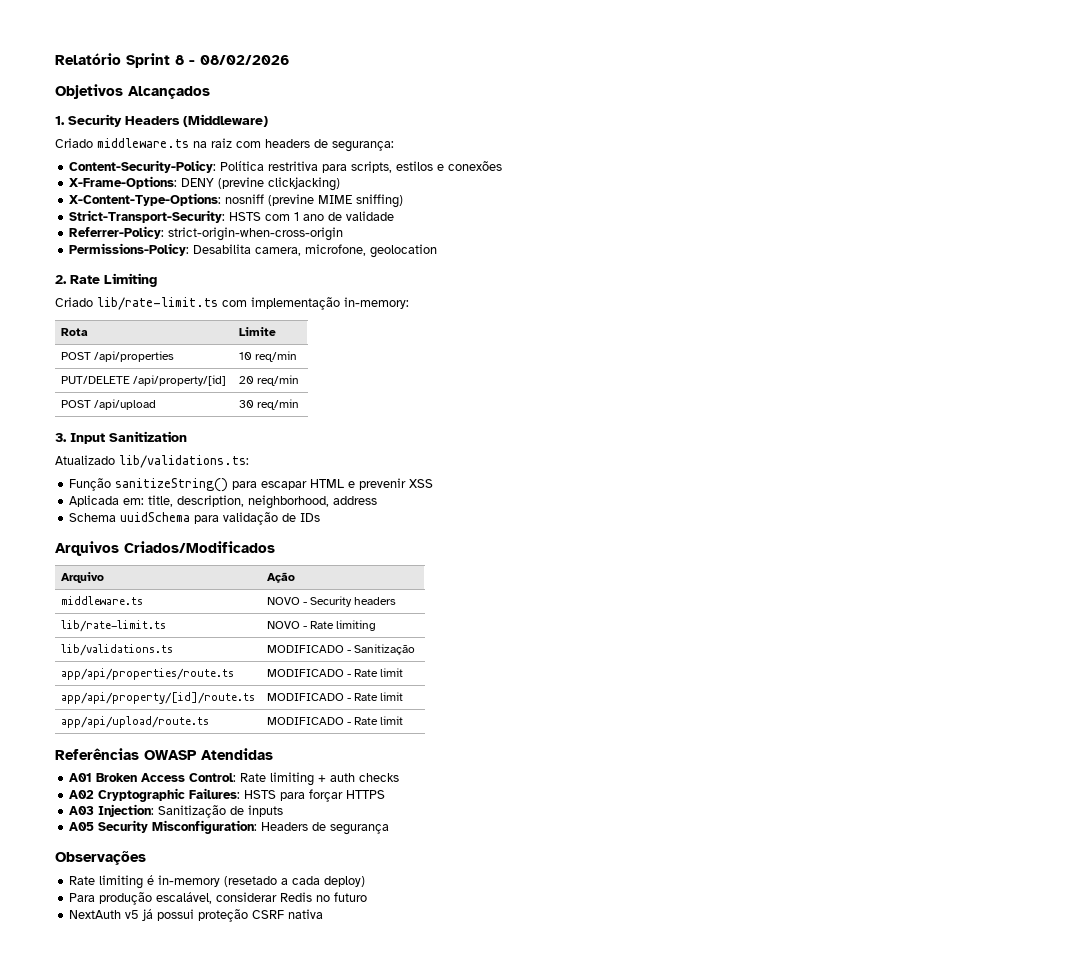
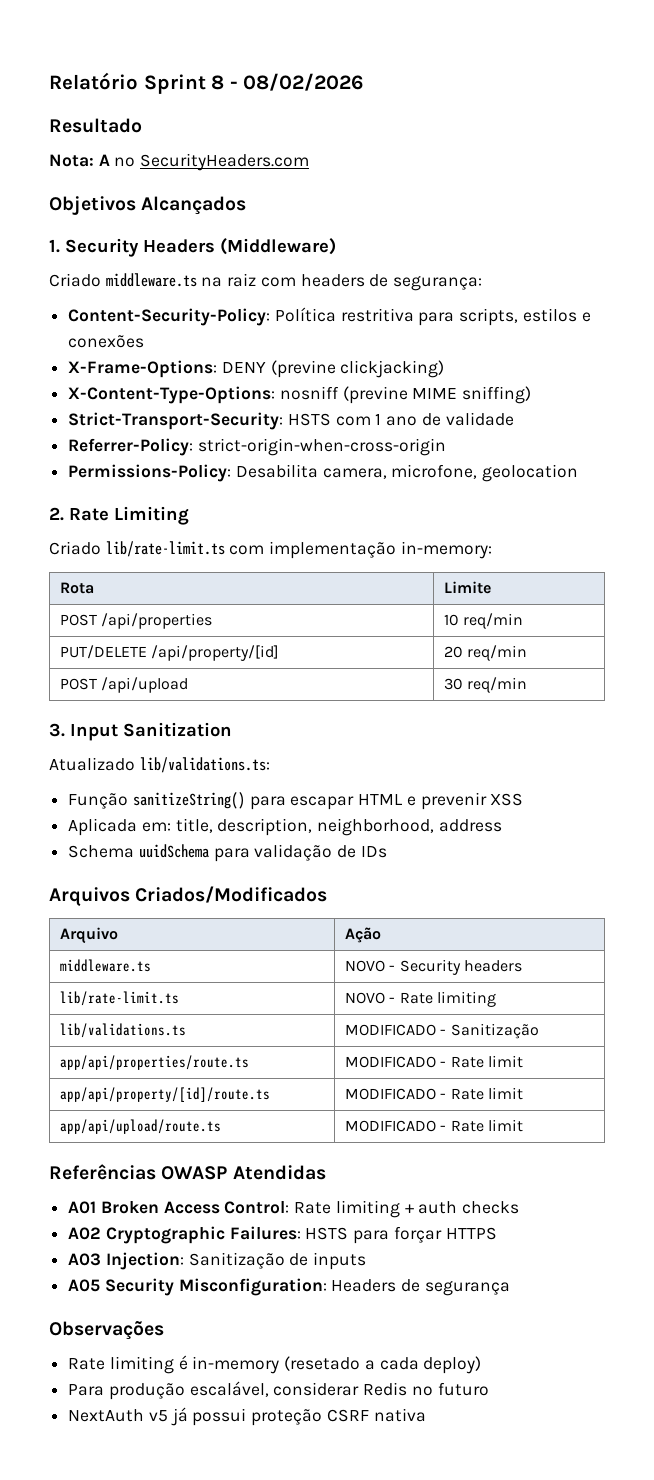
(289, 60) none -> [49,118,142,133] [49,153,310,171] // Resultado // Nota: A no SecurityHeaders.com

